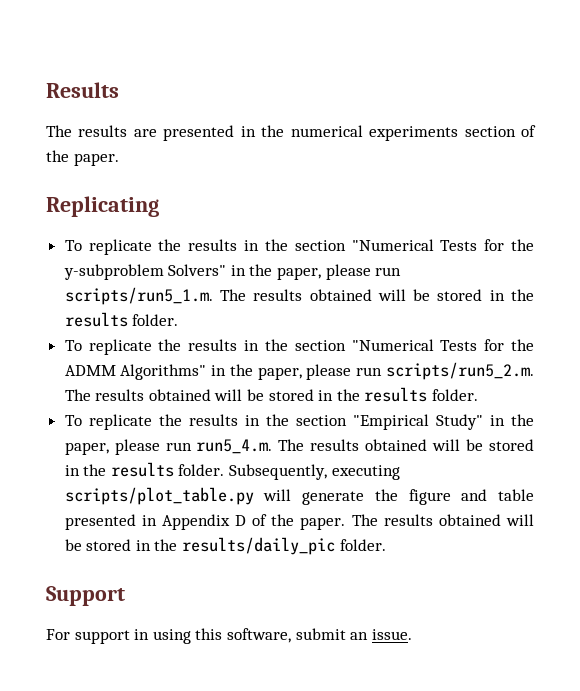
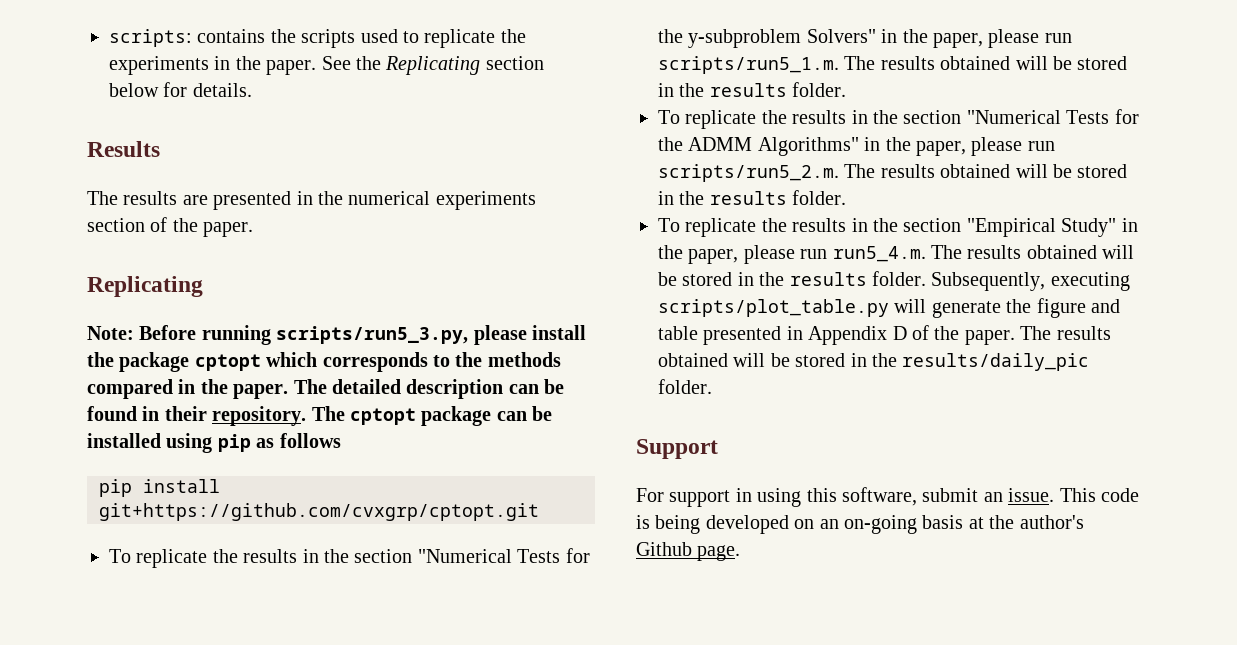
(46, 90) none -> [109,29,526,48] [109,56,544,75] [109,82,252,97] scripts: contains the scripts used to replicate the experiments in the paper. See the Replicating section below for details. //
(159, 206) none -> [87,325,586,345] [87,352,561,372] [87,379,565,399] [87,406,553,426] [87,433,341,453] [99,479,220,497] [99,503,539,521] // Note: Before running scripts/run5_3.py, please install the package cptopt which corresponds to the methods compared in the paper. The detailed description can be found in their repository. The cptopt package can be installed using pip as follows // pip install git+https://github.com/cvxgrp/cptopt.git
(412, 634) none -> [1059,488,1139,502] [636,515,1084,534] [636,542,741,561] This code is being developed on an on-going basis at the author's Github page.

